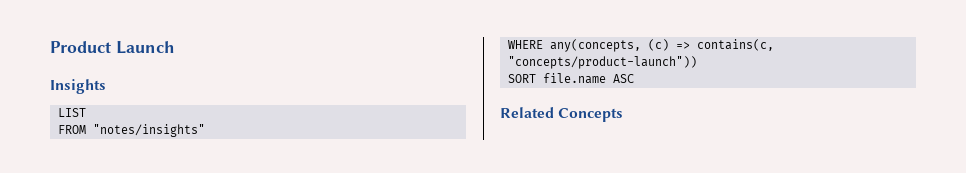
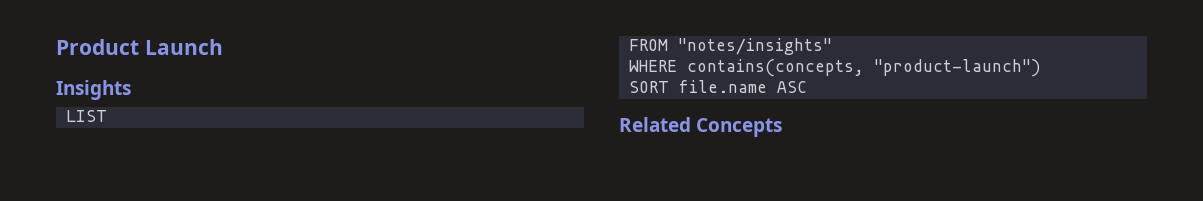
[549,39,774,52] [507,56,697,69] any(concepts, (c) => contains(c, "concepts/product-launch")) -> [686,59,1041,77] contains(concepts, "product-launch")

